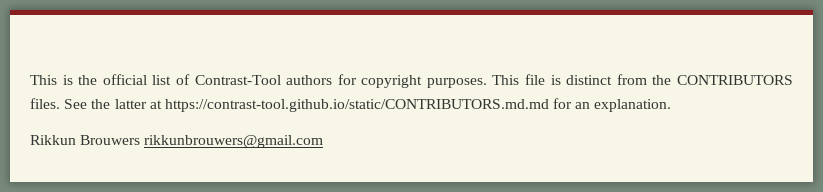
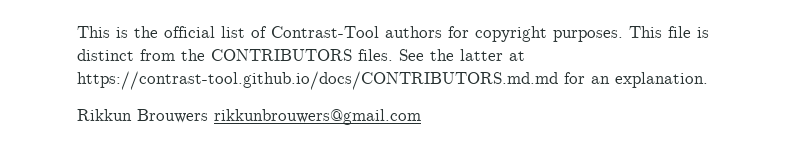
[164,99,549,112] https://contrast-tool.github.io/static/CONTRIBUTORS.md.md -> [77,71,558,90] https://contrast-tool.github.io/docs/CONTRIBUTORS.md.md

